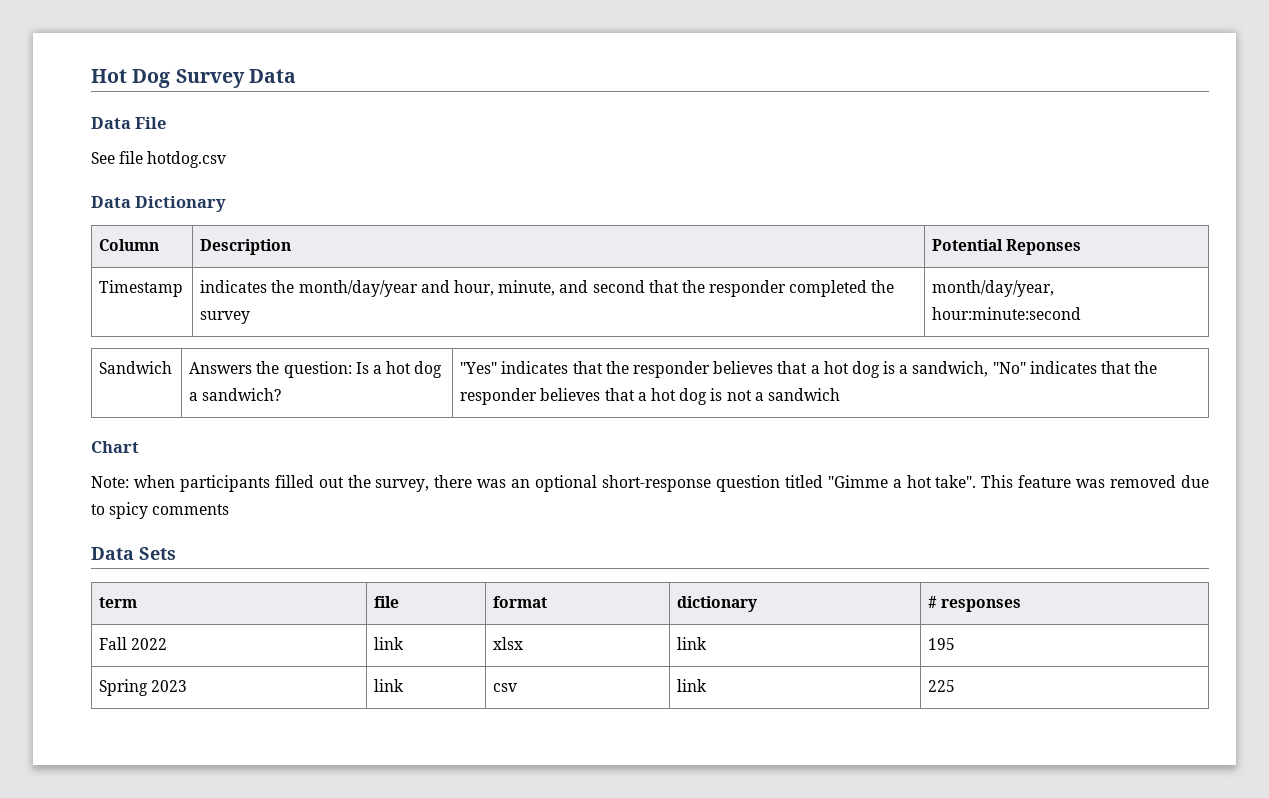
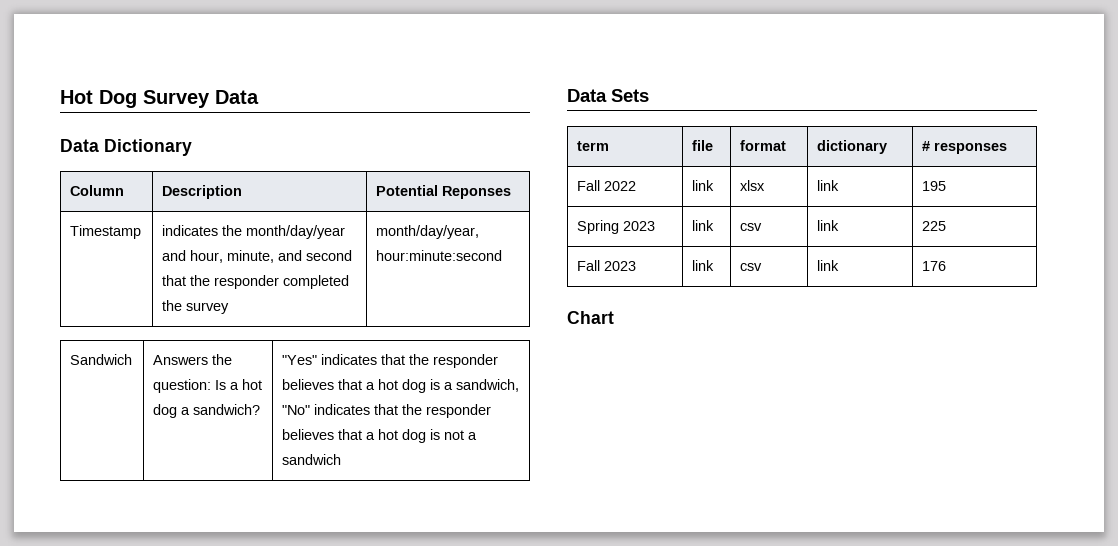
[91,117,167,129] [91,151,227,168] // Data File // See file hotdog.csv -> (259, 97) none
[91,441,139,453] [91,475,1209,492] [91,502,230,519] // Chart // Note: when participants filled out the survey, there was an optional short-response question titled "Gimme a hot take". This feature was removed due to spicy comments -> (342, 459) none
(956, 686) none -> [577,260,637,271] [692,260,715,271] [740,263,763,271] [817,260,840,271] [922,261,947,271] [567,311,614,324] // Fall 2023 | link | csv | link | 176 // Chart

